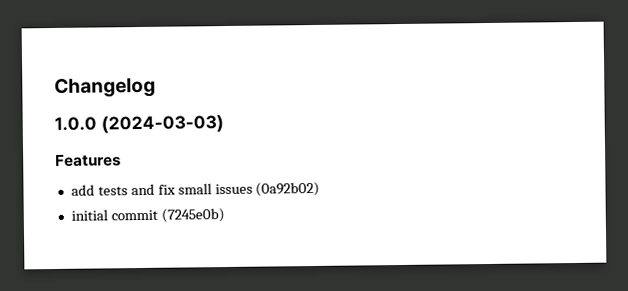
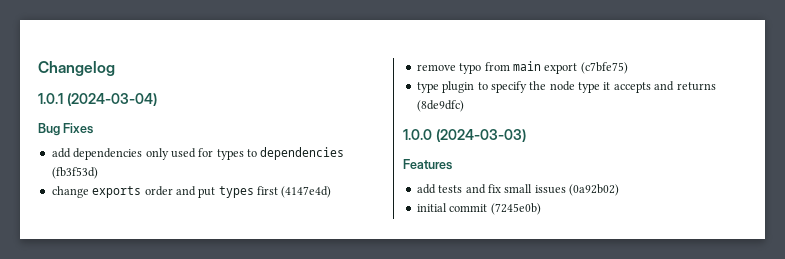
(156, 87) none -> [38,93,157,106] [38,123,94,136] [51,147,345,160] [51,167,98,179] [51,186,332,198] [416,61,628,74] [416,81,716,93] [416,100,464,112] // 1.0.1 (2024-03-04) // Bug Fixes // add dependencies only used for types to dependencies (fb3f53d) // change exports order and put types first (4147e4d) // remove typo from main export (c7bfe75) // type plugin to specify the node type it accepts and returns (8de9dfc)

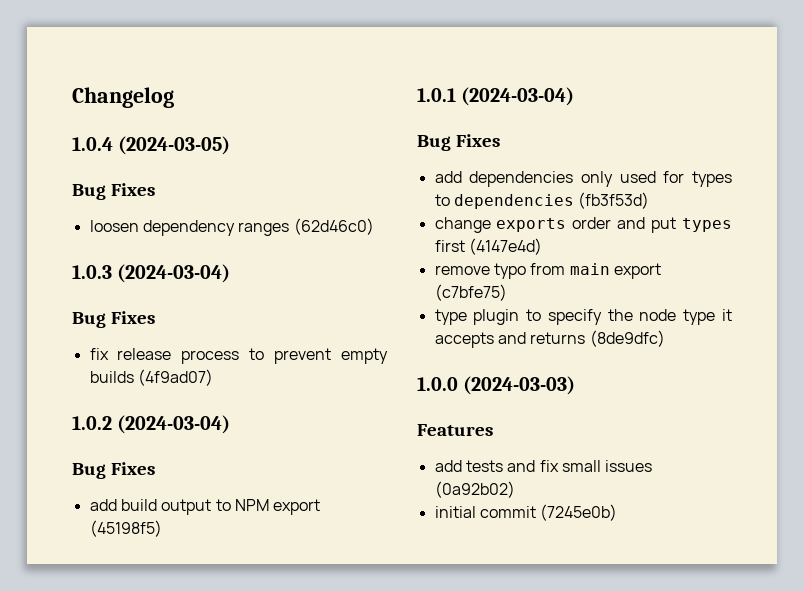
(115, 68) none -> [72,136,231,155] [72,183,155,200] [89,218,374,236] [72,264,231,283] [72,311,155,328] [89,348,388,364] [89,369,213,386] [72,415,231,434] [72,462,155,479] [89,499,321,515] [89,520,162,537] // 1.0.4 (2024-03-05) // Bug Fixes // loosen dependency ranges (62d46c0) // 1.0.3 (2024-03-04) // Bug Fixes // fix release process to prevent empty builds (4f9ad07) // 1.0.2 (2024-03-04) // Bug Fixes // add build output to NPM export (45198f5)

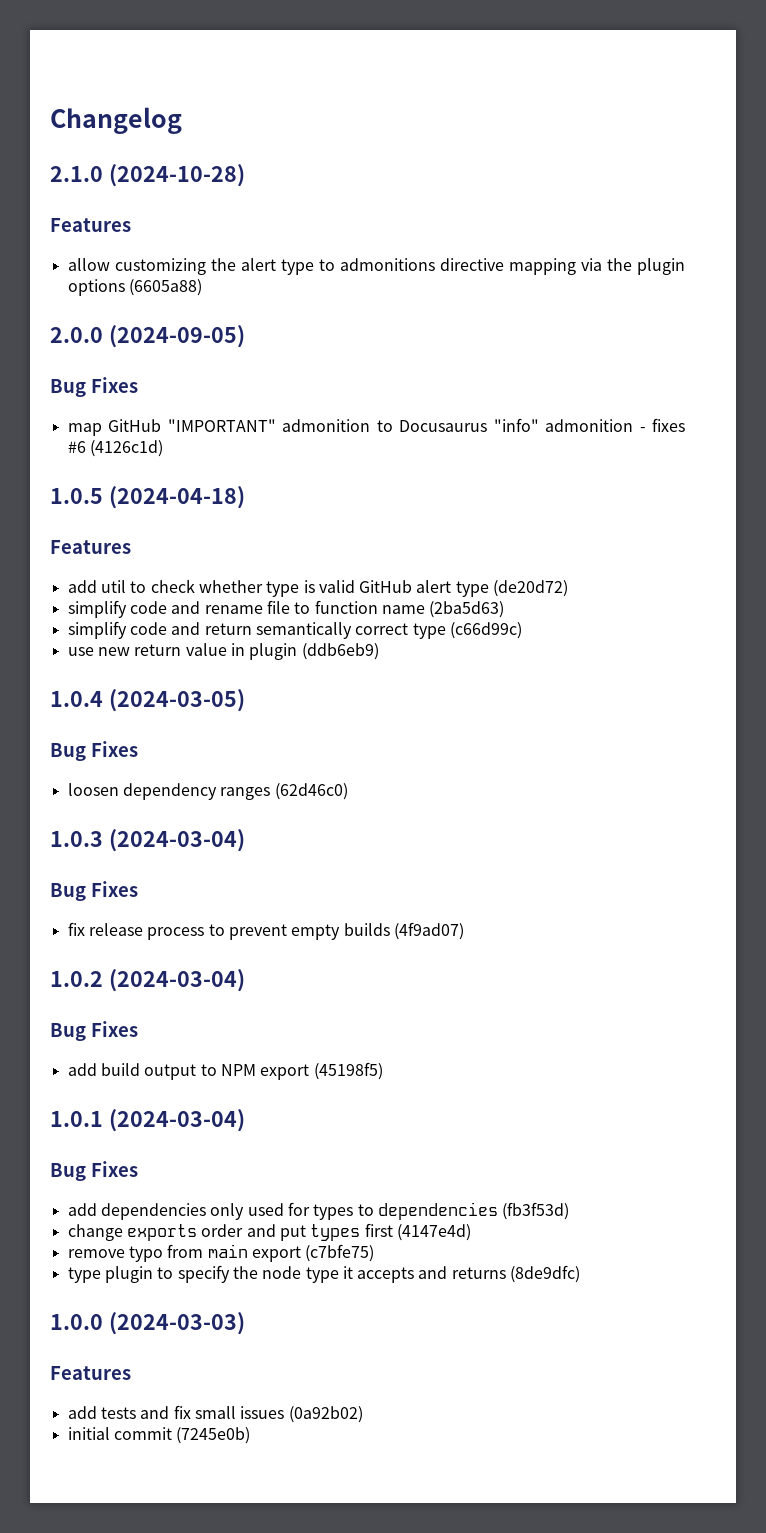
(174, 97) none -> [50,164,245,187] [50,218,131,232] [67,258,685,275] [67,279,202,296] [50,325,245,348] [50,377,138,397] [67,418,685,436] [67,440,163,457] [50,486,245,509] [50,540,131,554] [67,579,569,597] [67,600,505,618] [67,621,522,639] [67,643,379,660] // 2.1.0 (2024-10-28) // Features // allow customizing the alert type to admonitions directive mapping via the plugin options (6605a88) // 2.0.0 (2024-09-05) // Bug Fixes // map GitHub "IMPORTANT" admonition to Docusaurus "info" admonition - fixes #6 (4126c1d) // 1.0.5 (2024-04-18) // Features // add util to check whether type is valid GitHub alert type (de20d72) // simplify code and rename file to function name (2ba5d63) // simplify code and return semantically correct type (c66d99c) // use new return value in plugin (ddb6eb9)

